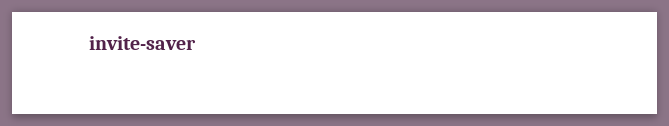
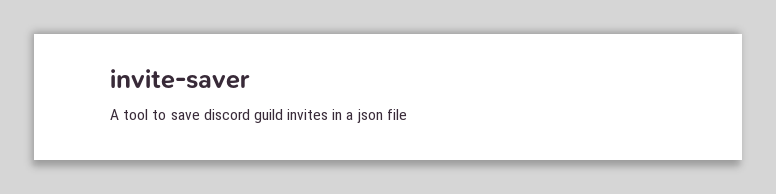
(196, 43) none -> [110,109,407,123] // A tool to save discord guild invites in a json file

